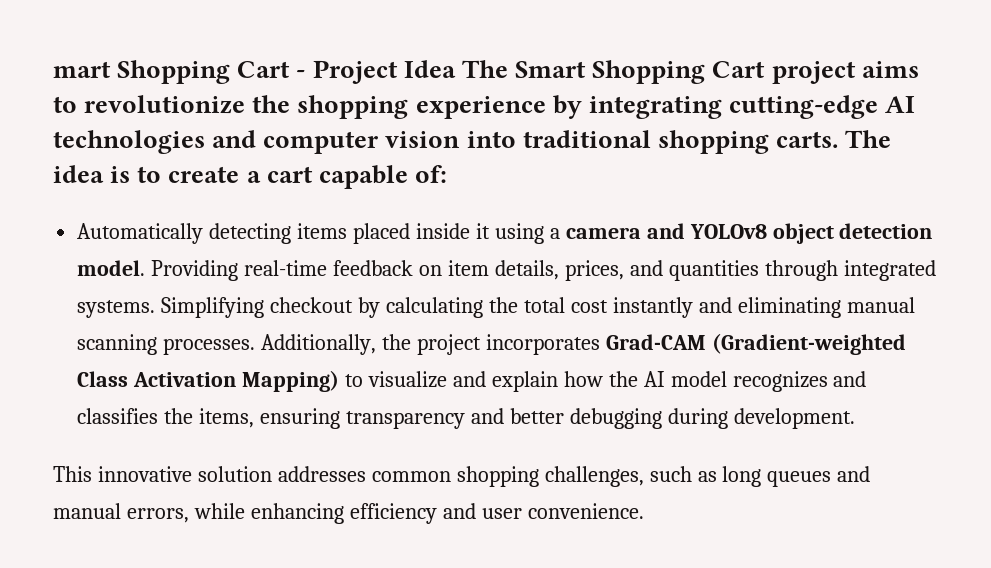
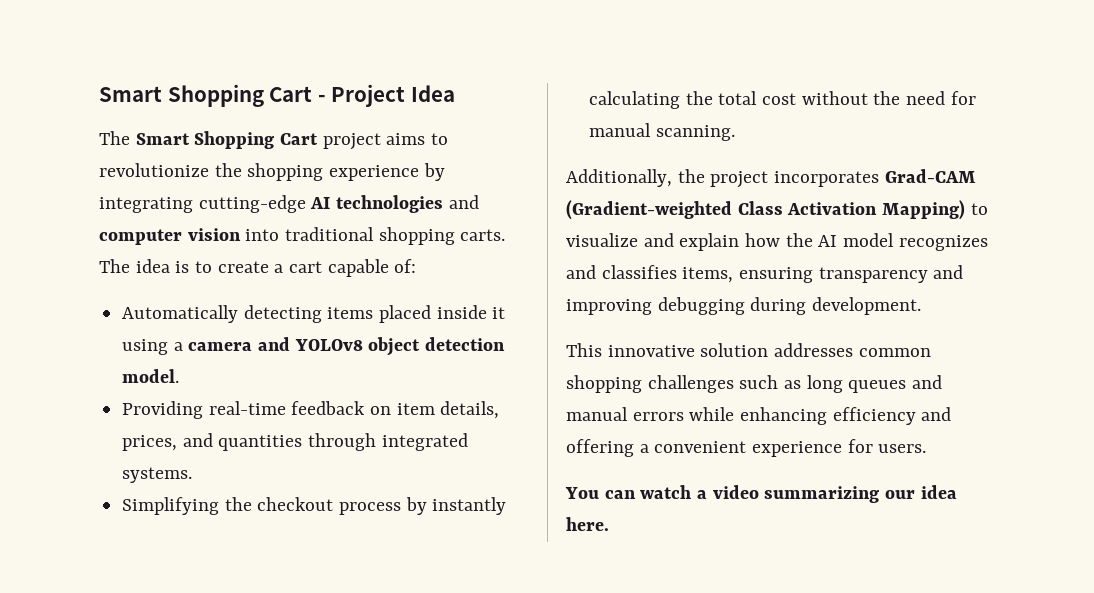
[53,61,111,78] mart -> [99,86,162,102] Smart
(456, 69) none -> (455, 93) //
(146, 268) none -> (180, 376) //
[161,297,915,318] [77,334,256,355] Simplifying checkout by calculating the total cost instantly and eliminating manual scanning processes. -> [122,497,507,515] [589,91,976,109] [589,123,735,141] // Simplifying the checkout process by instantly calculating the total cost without the need for manual scanning. //
[164,408,194,424] the -> (677, 272) none
[509,408,564,424] better -> [566,299,652,315] improving
[544,466,644,487] challenges, -> [647,375,734,393] challenges
[126,508,189,523] errors, -> [632,412,684,421] errors
[481,503,644,519] user convenience. -> [566,439,927,457] [565,485,957,503] [566,517,609,531] offering a convenient experience for users. // You can watch a video summarizing our idea here.

